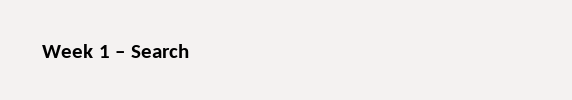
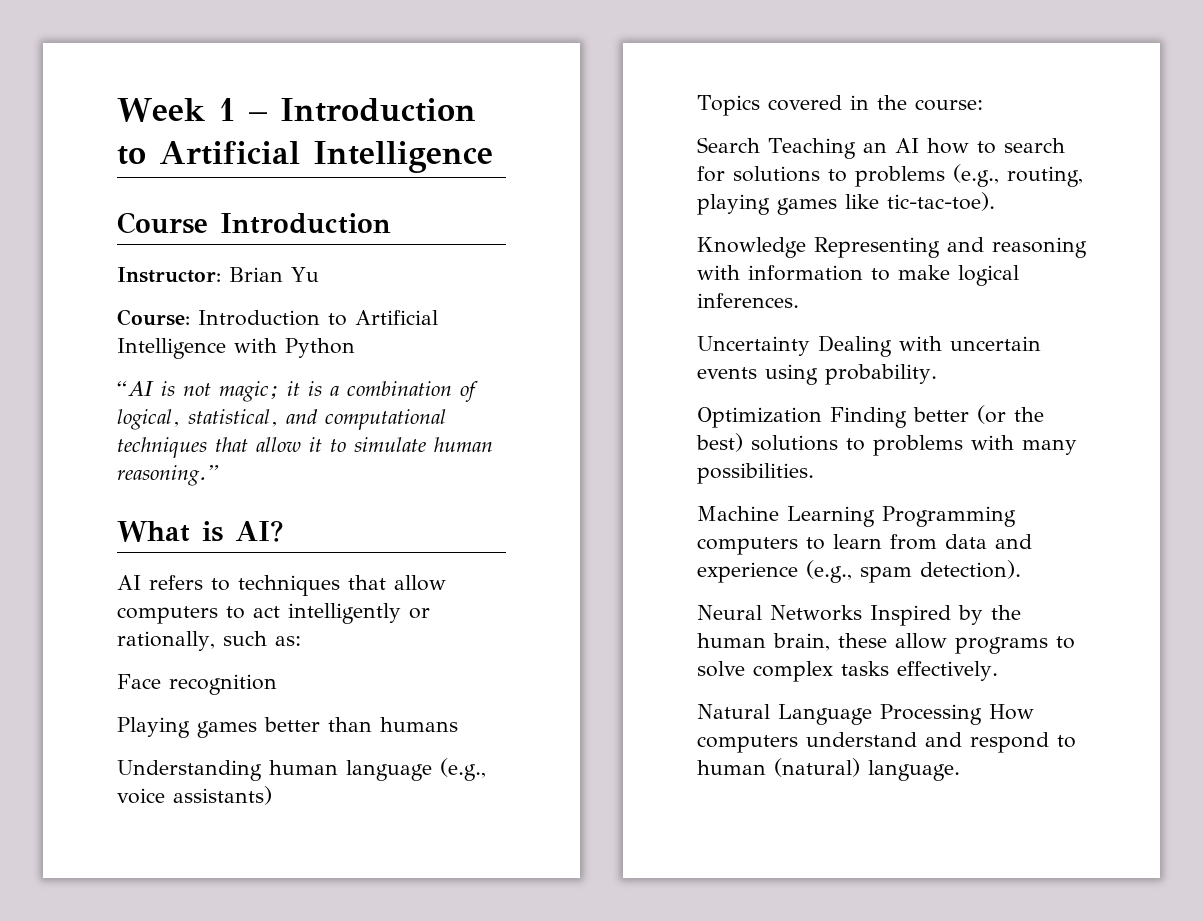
[131,44,190,58] Search -> [279,98,476,122] [117,141,493,173] [117,212,391,234] [117,267,319,283] [117,309,438,326] [117,338,355,359] [117,381,478,402] [117,409,446,430] [117,437,493,458] [117,465,219,486] [117,520,283,542] [117,575,446,596] [117,603,430,624] [117,631,301,651] [117,674,277,695] [117,717,458,738] [117,758,486,781] [117,786,272,805] [697,95,983,116] [697,137,1065,159] [697,164,1083,187] [697,192,995,215] [697,237,1087,258] [697,265,1019,286] [697,293,799,308] [697,335,1041,357] [697,364,937,385] [697,405,1044,428] [696,433,1077,456] [697,463,814,484] [697,506,1016,527] [697,534,1032,555] [697,560,1021,583] [697,605,1021,626] [697,633,1075,654] [697,661,998,682] [697,704,1034,725] [697,732,1076,753] [697,758,960,781] Introduction to Artificial Intelligence // Course Introduction // Instructor: Brian Yu // Course: Introduction to Artificial Intelligence with Python // “AI is not magic; it is a combination of logical, statistical, and computational techniques that allow it to simulate human reasoning.” // What is AI? // AI refers to techniques that allow computers to act intelligently or rationally, such as: // Face recognition // Playing games better than humans // Understanding human language (e.g., voice assistants) // Topics covered in the course: // Search Teaching an AI how to search for solutions to problems (e.g., routing, playing games like tic-tac-toe). // Knowledge Representing and reasoning with information to make logical inferences. // Uncertainty Dealing with uncertain events using probability. // Optimization Finding better (or the best) solutions to problems with many possibilities. // Machine Learning Programming computers to learn from data and experience (e.g., spam detection). // Neural Networks Inspired by the human brain, these allow programs to solve complex tasks effectively. // Natural Language Processing How computers understand and respond to human (natural) language.

